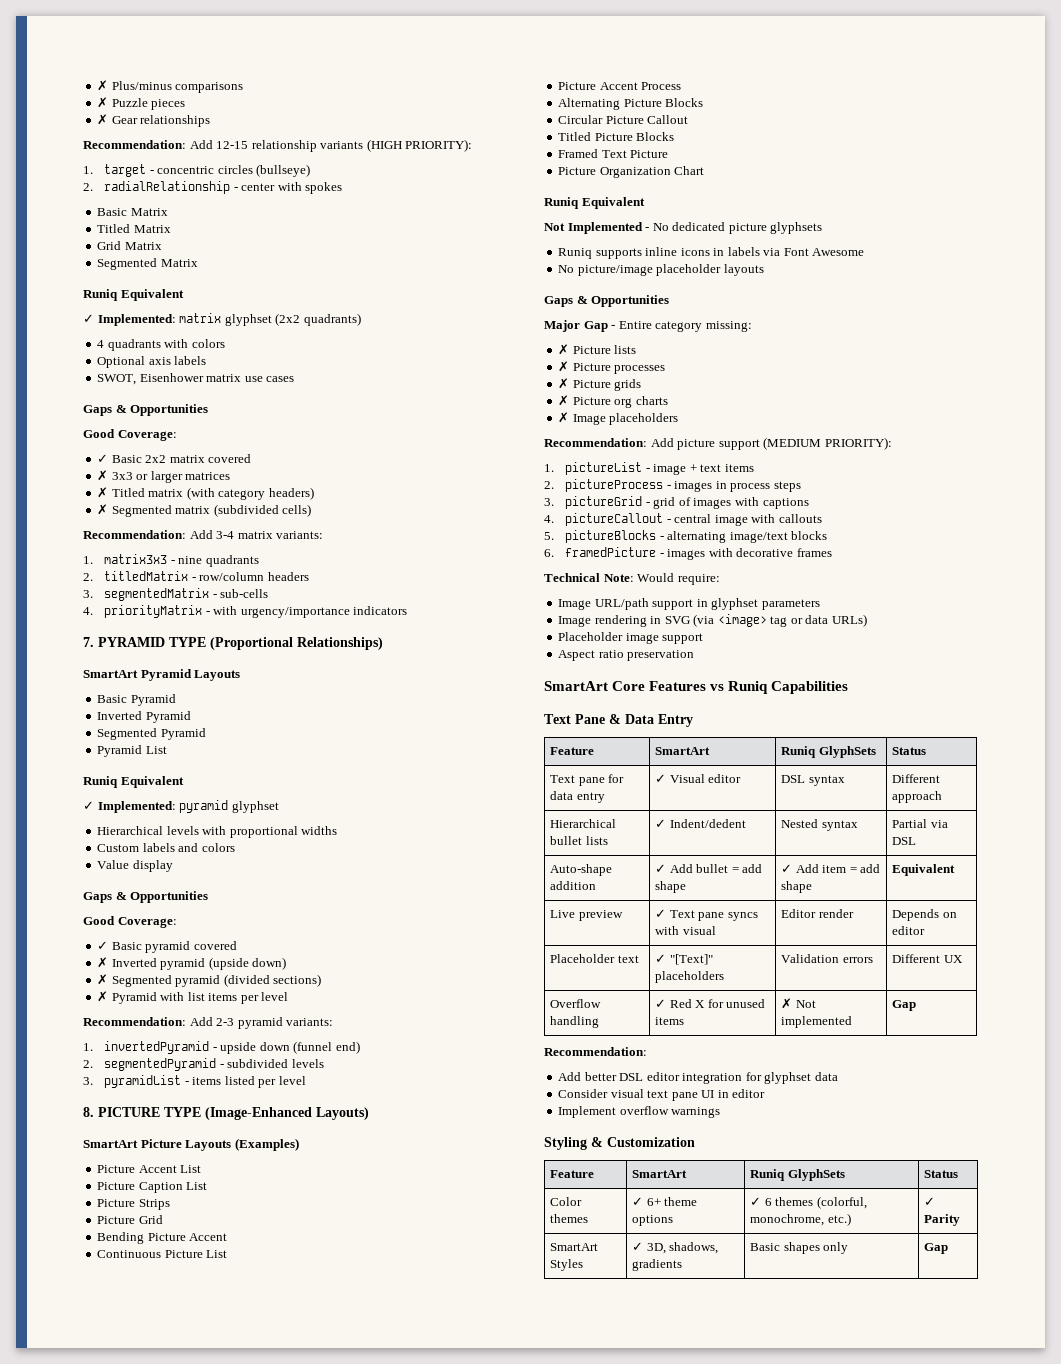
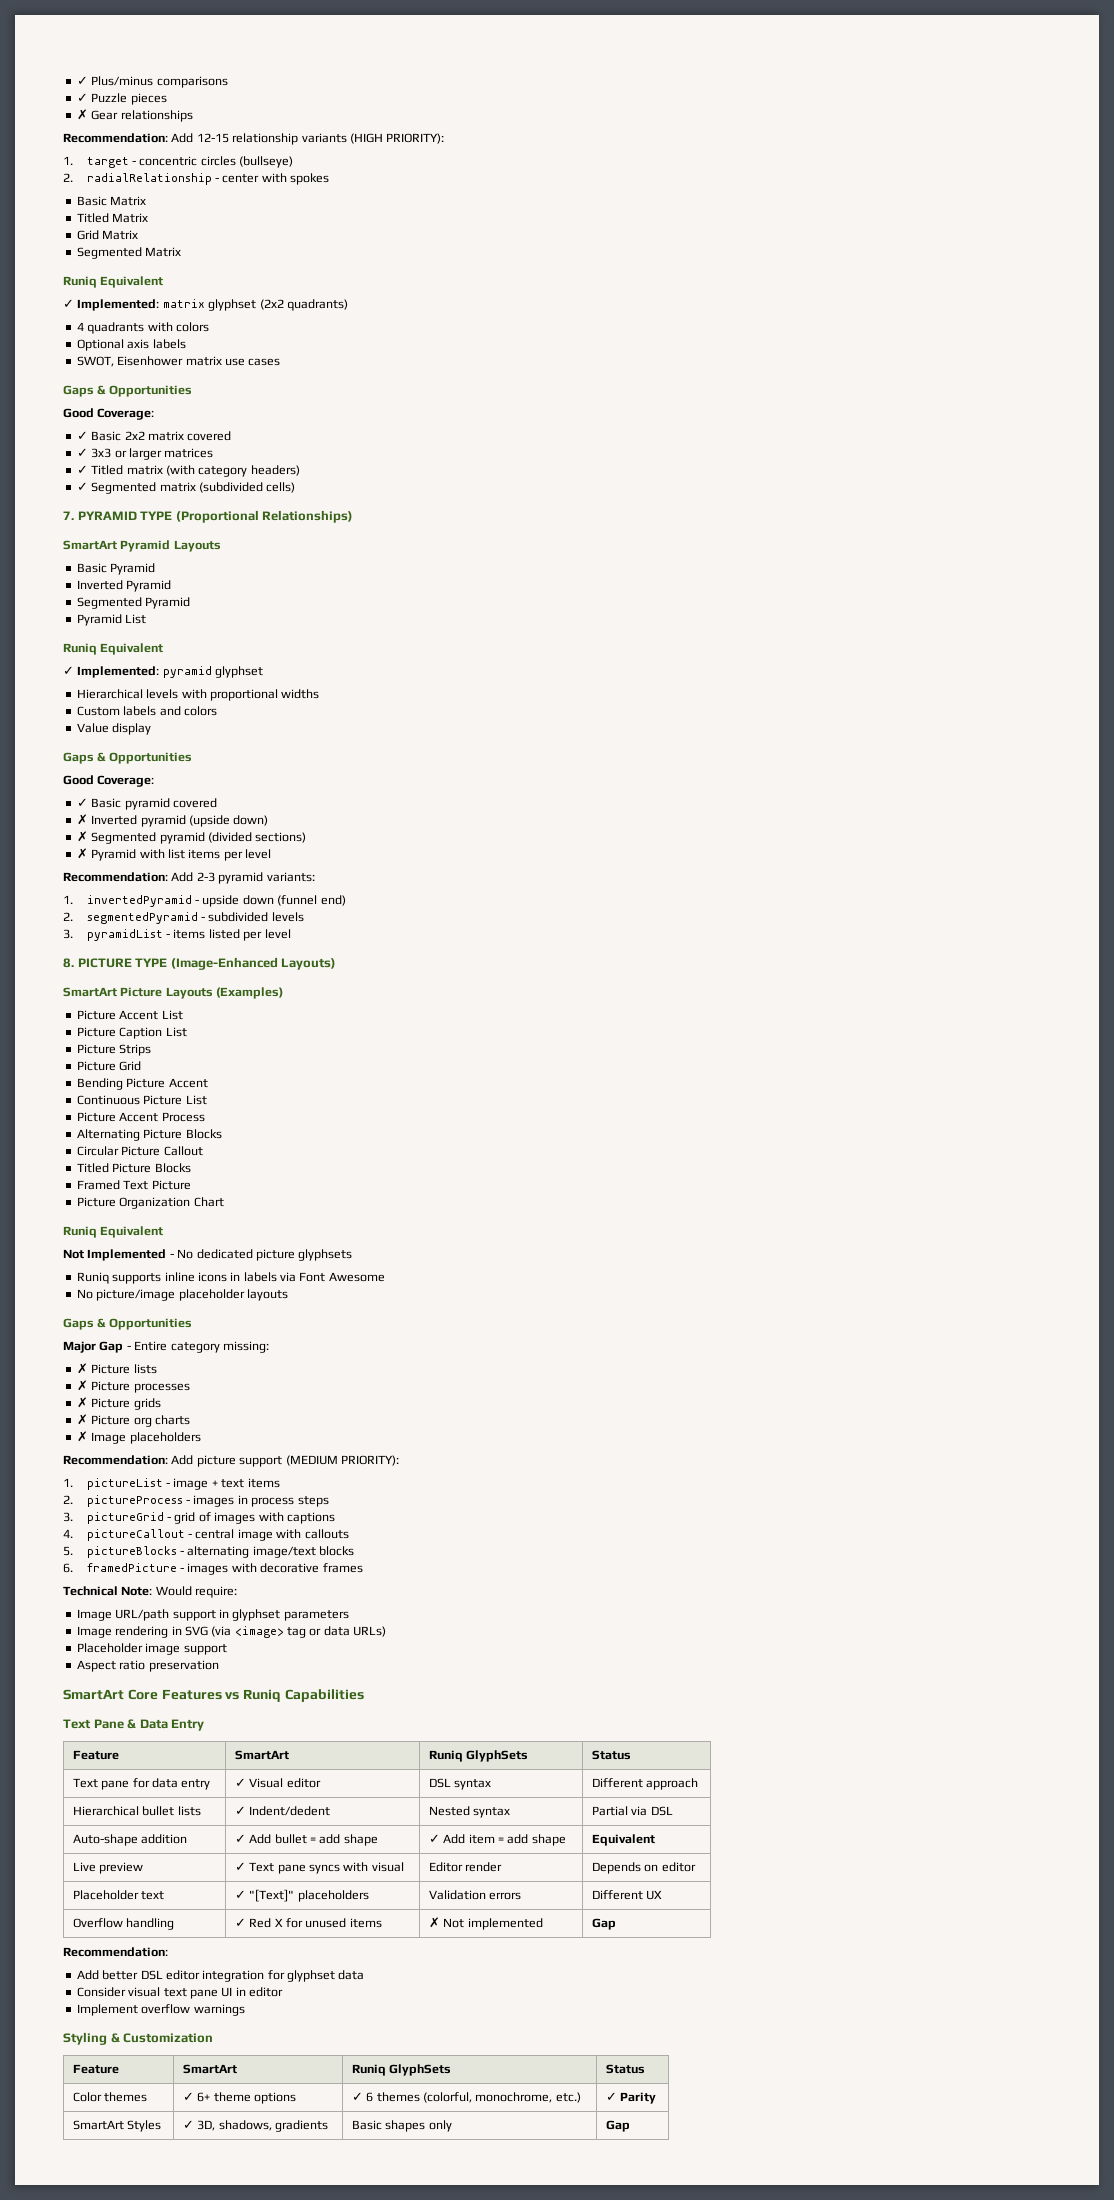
[97,80,109,91] ✗ -> [76,76,88,85] ✓
[97,97,109,108] ✗ -> [76,93,88,102] ✓
[97,470,109,481] ✗ -> [76,448,88,457] ✓
[97,487,109,498] ✗ -> [76,465,88,474] ✓
[97,504,109,515] ✗ -> [76,482,88,491] ✓
[83,530,324,539] [83,554,259,567] [83,571,309,581] [83,588,269,601] [83,605,408,618] // Recommendation: Add 3-4 matrix variants: // 1. matrix3x3 - nine quadrants // 2. titledMatrix - row/column headers // 3. segmentedMatrix - sub-cells // 4. priorityMatrix - with urgency/importance indicators -> (296, 487) none

